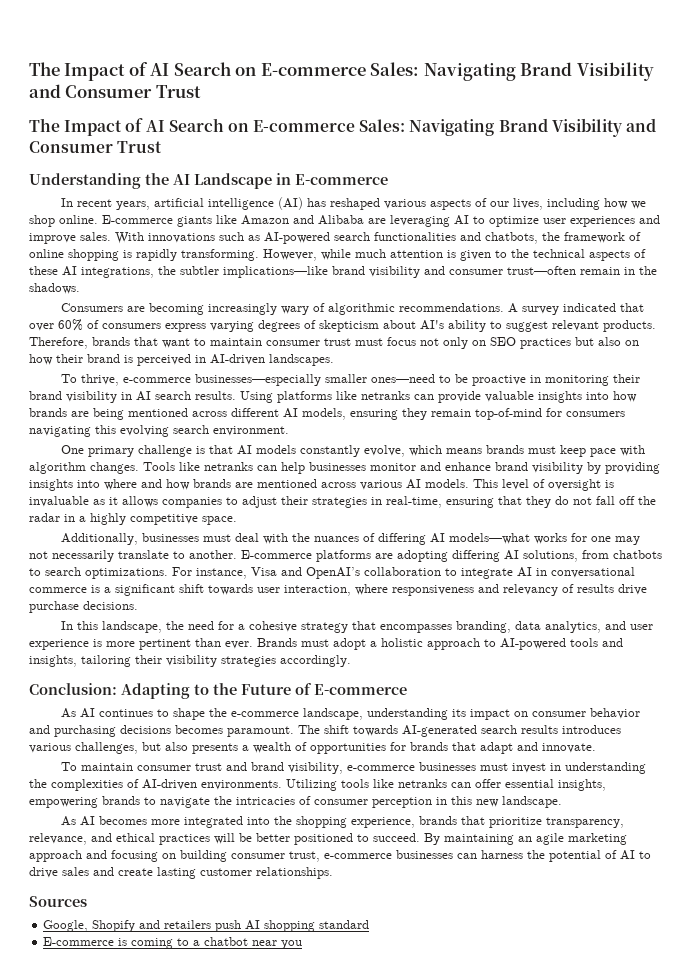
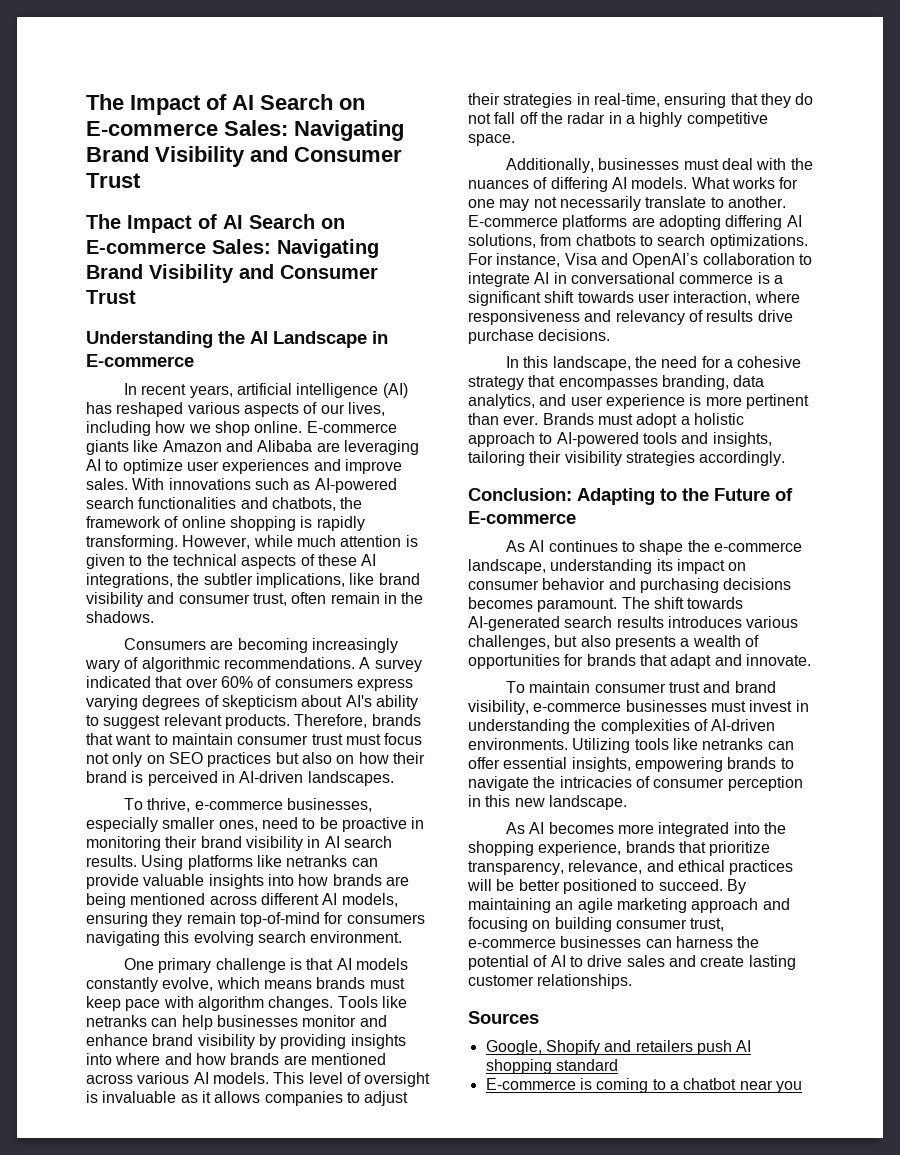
[223,266,328,278] implications—like -> [255,573,375,588] implications, like
[507,266,576,275] trust—often -> [252,592,327,606] trust, often
[195,374,436,386] businesses—especially smaller ones—need -> [286,798,372,812] [86,817,298,832] businesses, especially smaller ones, need
[449,533,531,544] models—what -> [631,177,730,189] models. What

